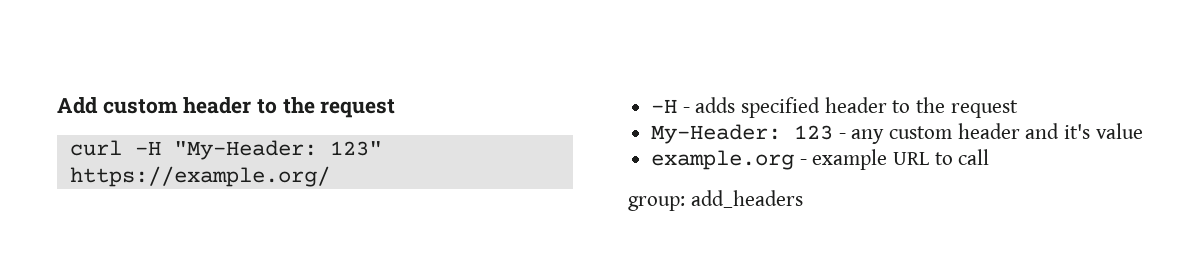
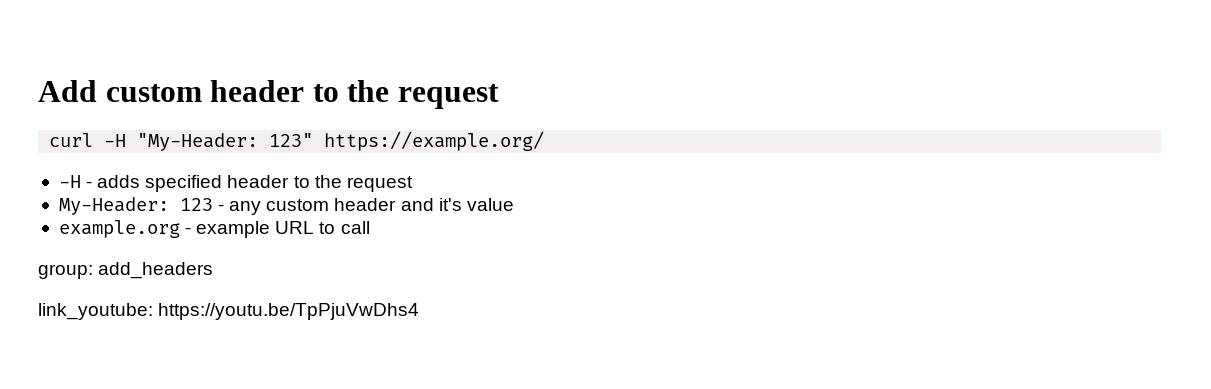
(803, 199) none -> [38,303,420,320] // link_youtube: https://youtu.be/TpPjuVwDhs4

